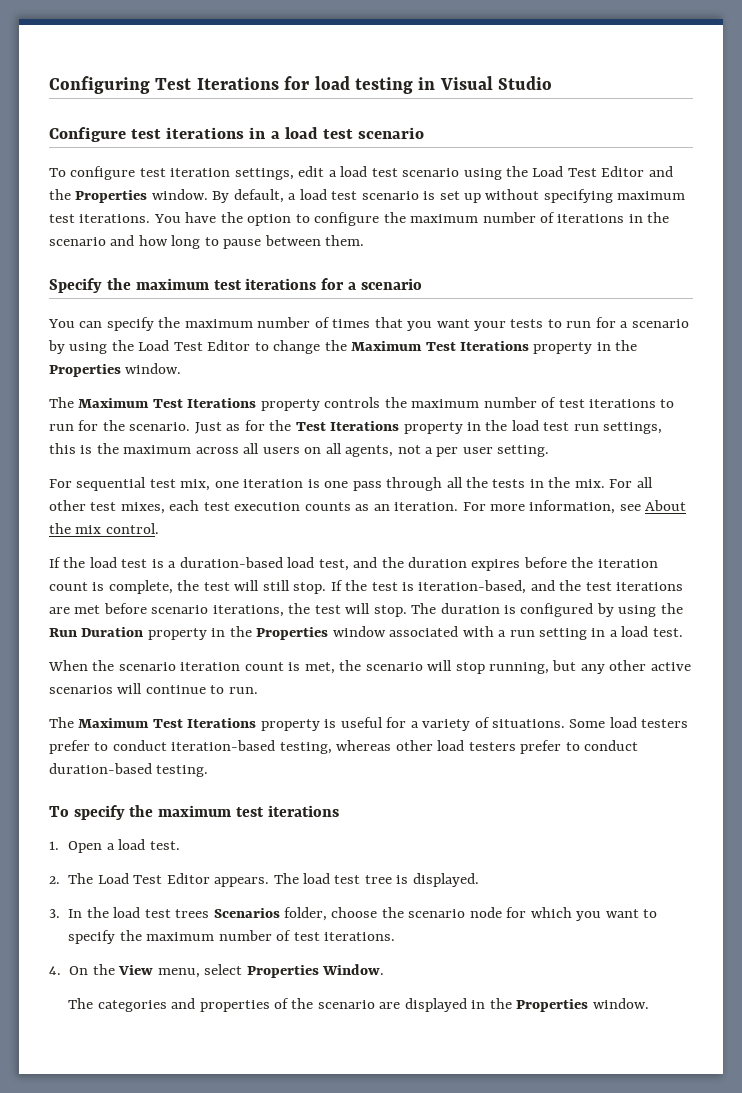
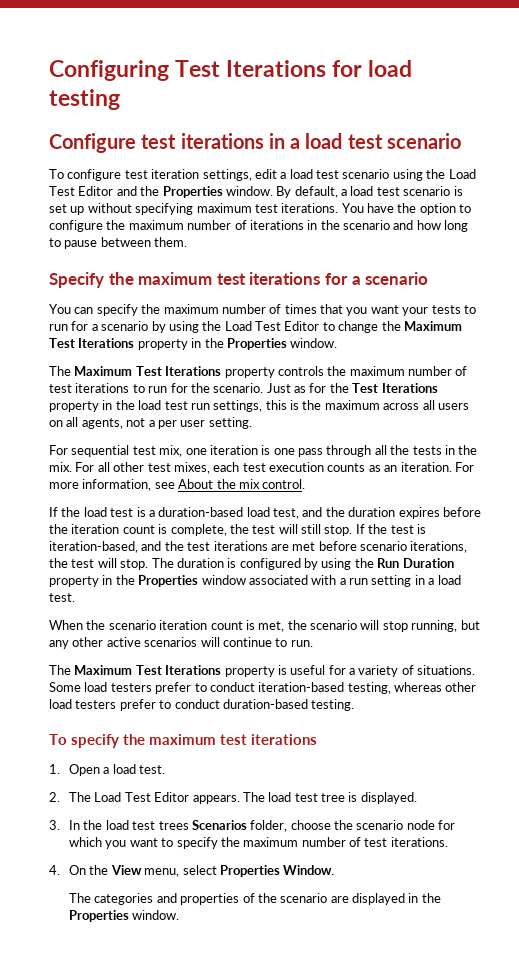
[418,76,553,90] in Visual Studio -> (120, 99) none

